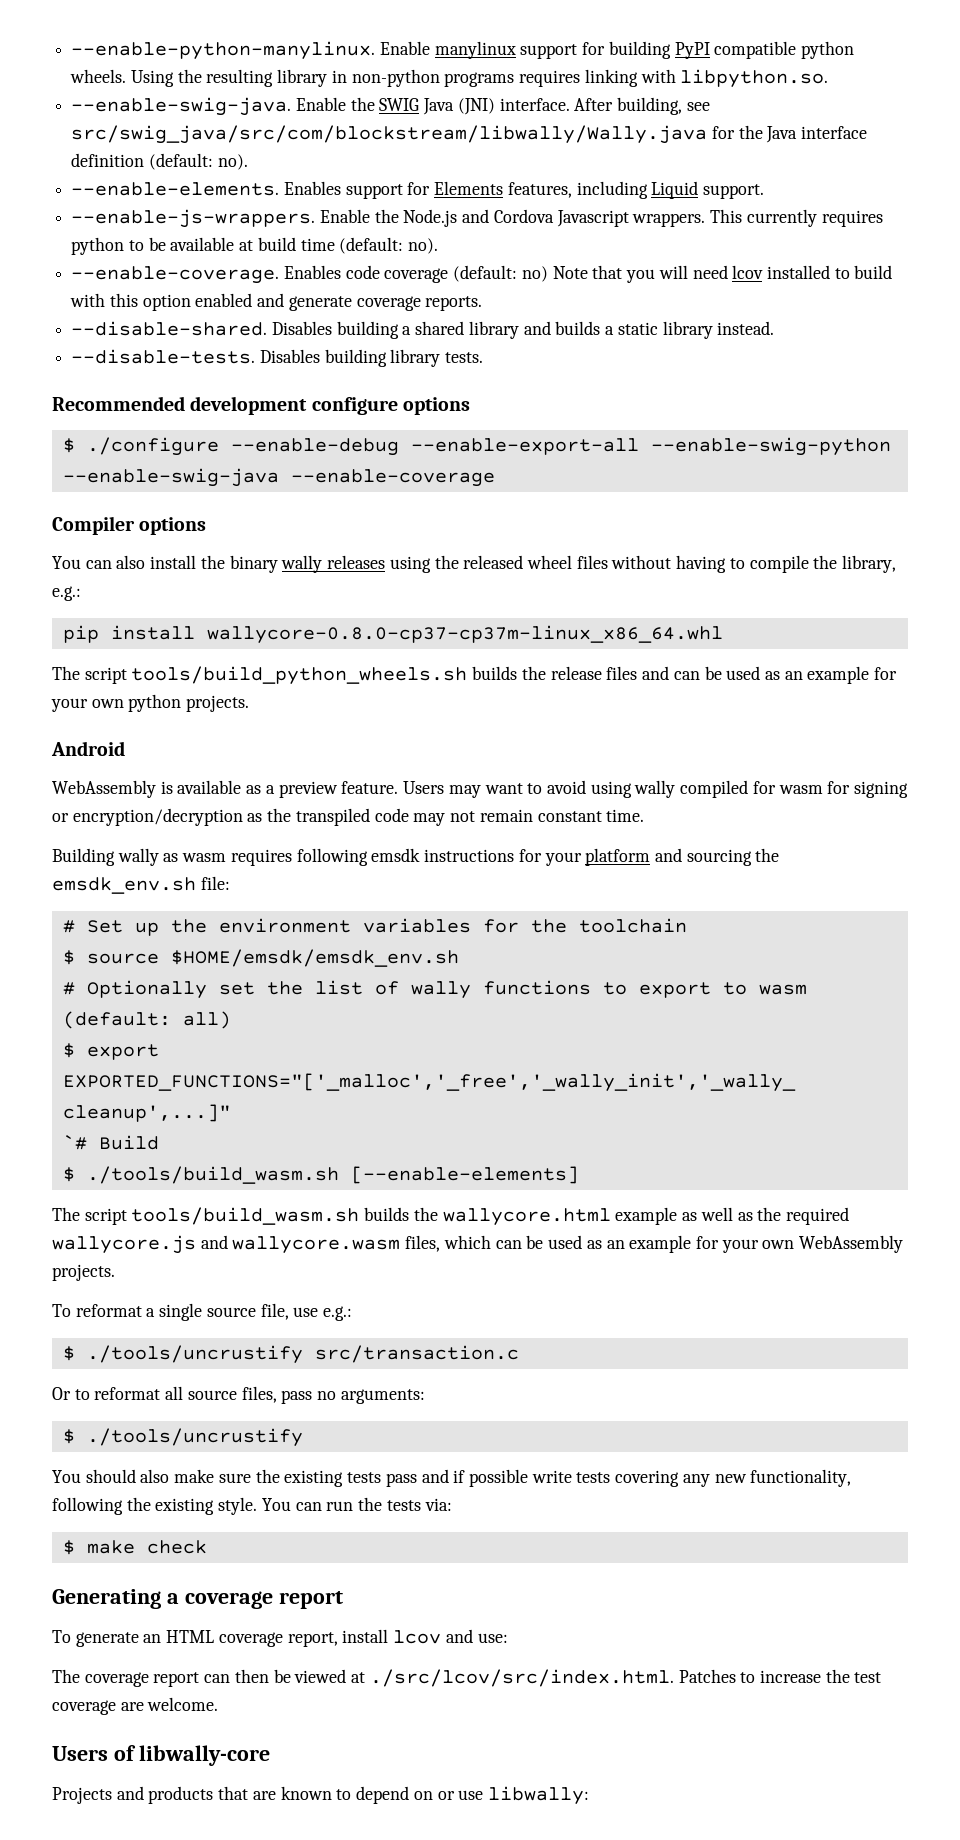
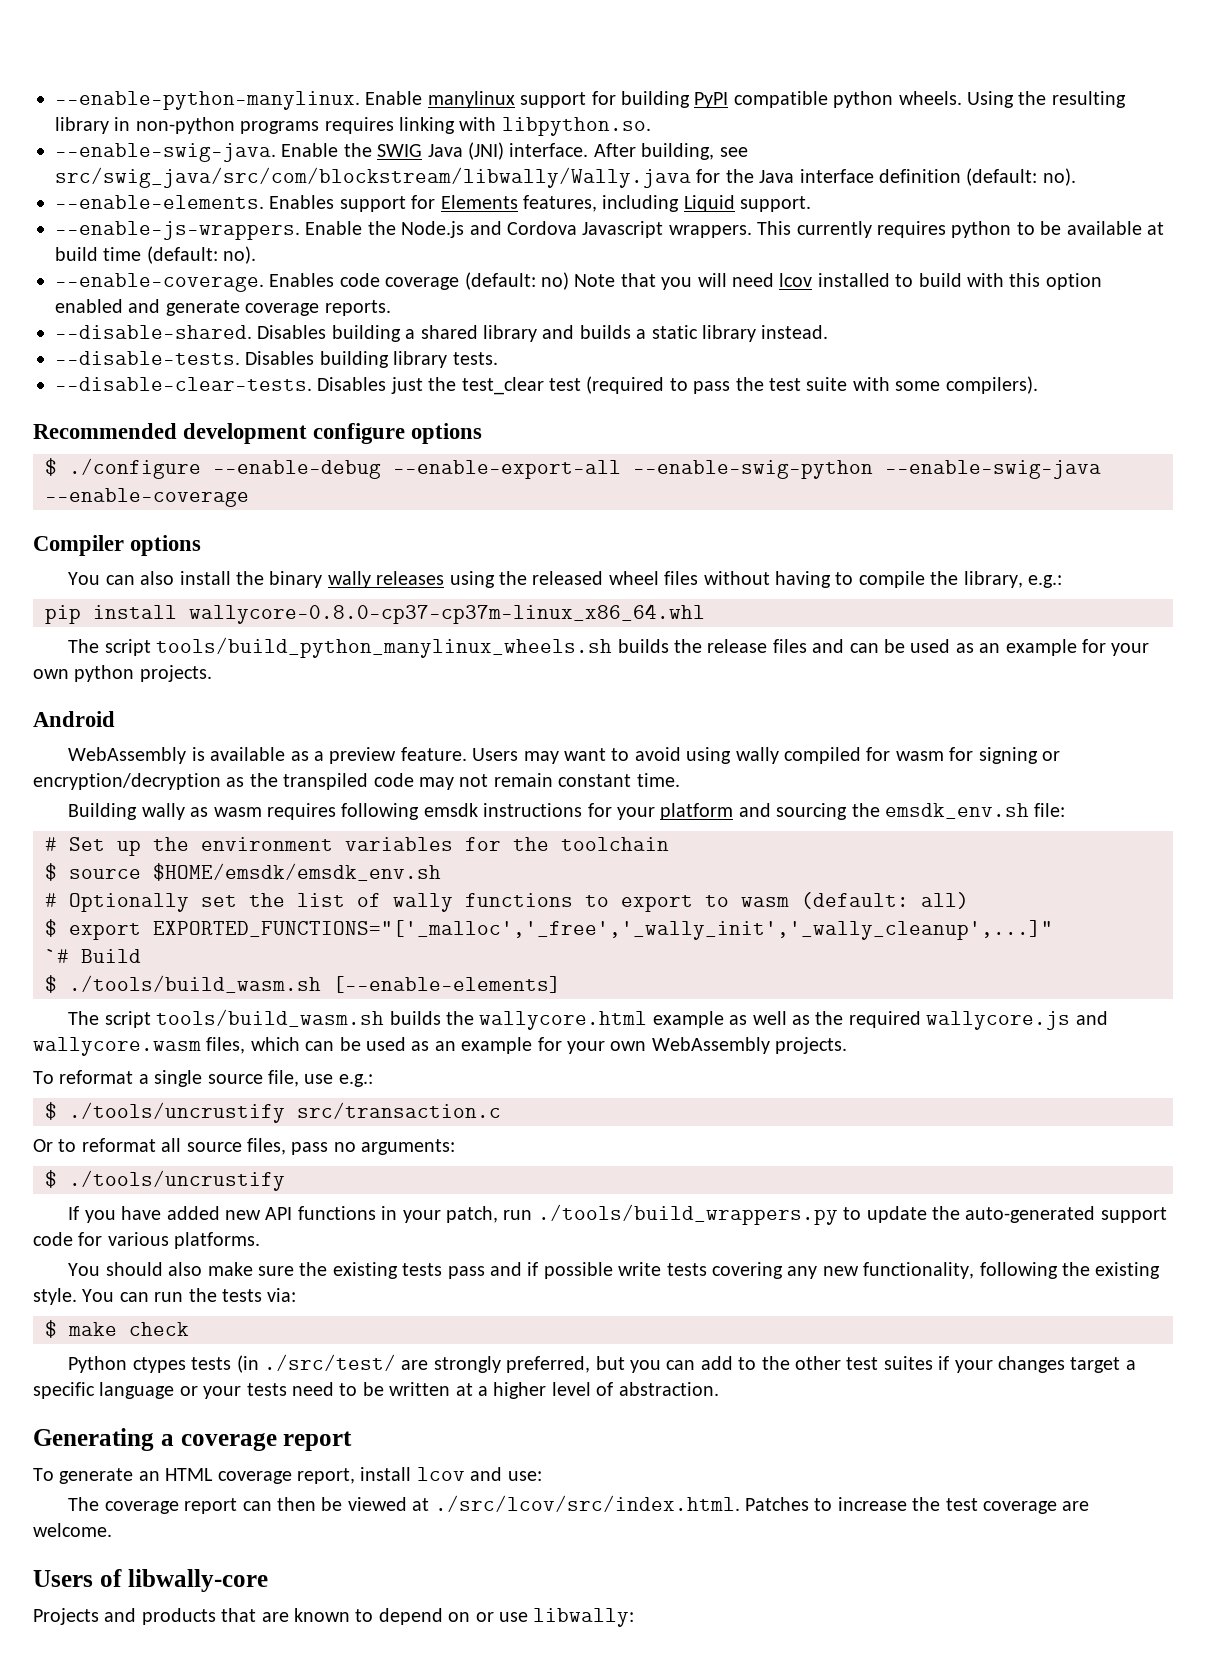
(484, 357) none -> [55,376,1038,395] // --disable-clear-tests. Disables just the test_clear test (required to pass the test suite with some compilers).
[131,666,468,685] tools/build_python_wheels.sh -> [156,637,613,658] tools/build_python_manylinux_wheels.sh
(303, 1437) none -> [68,1204,1167,1225] [33,1232,261,1249] // If you have added new API functions in your patch, run ./tools/build_wrappers.py to update the auto-generated support code for various platforms.
(207, 1547) none -> [68,1354,1136,1373] [33,1382,719,1399] // Python ctypes tests (in ./src/test/ are strongly preferred, but you can add to the other test suites if your changes target a specific language or your tests need to be written at a higher level of abstraction.

